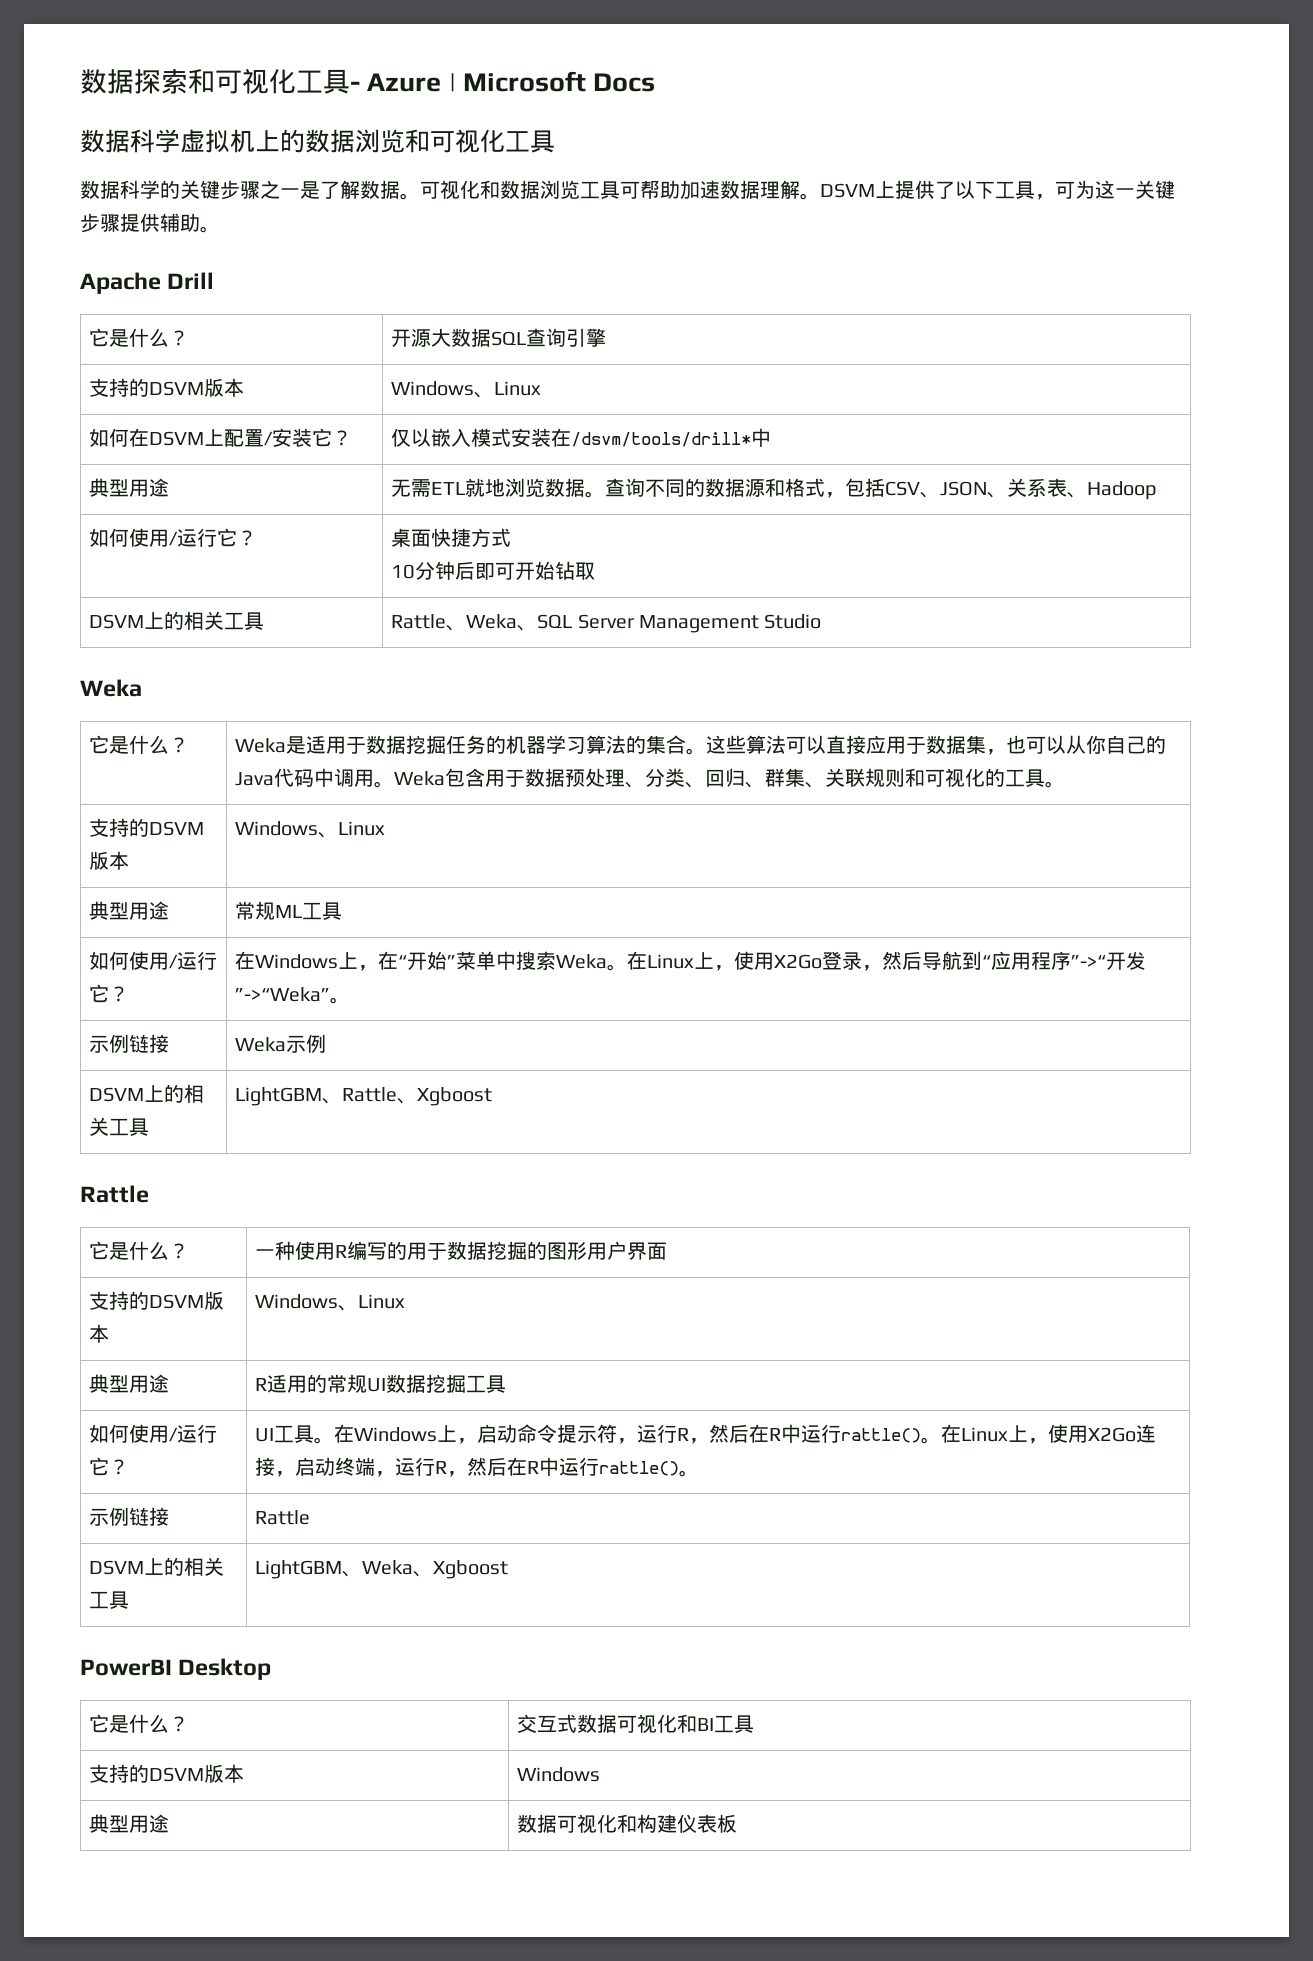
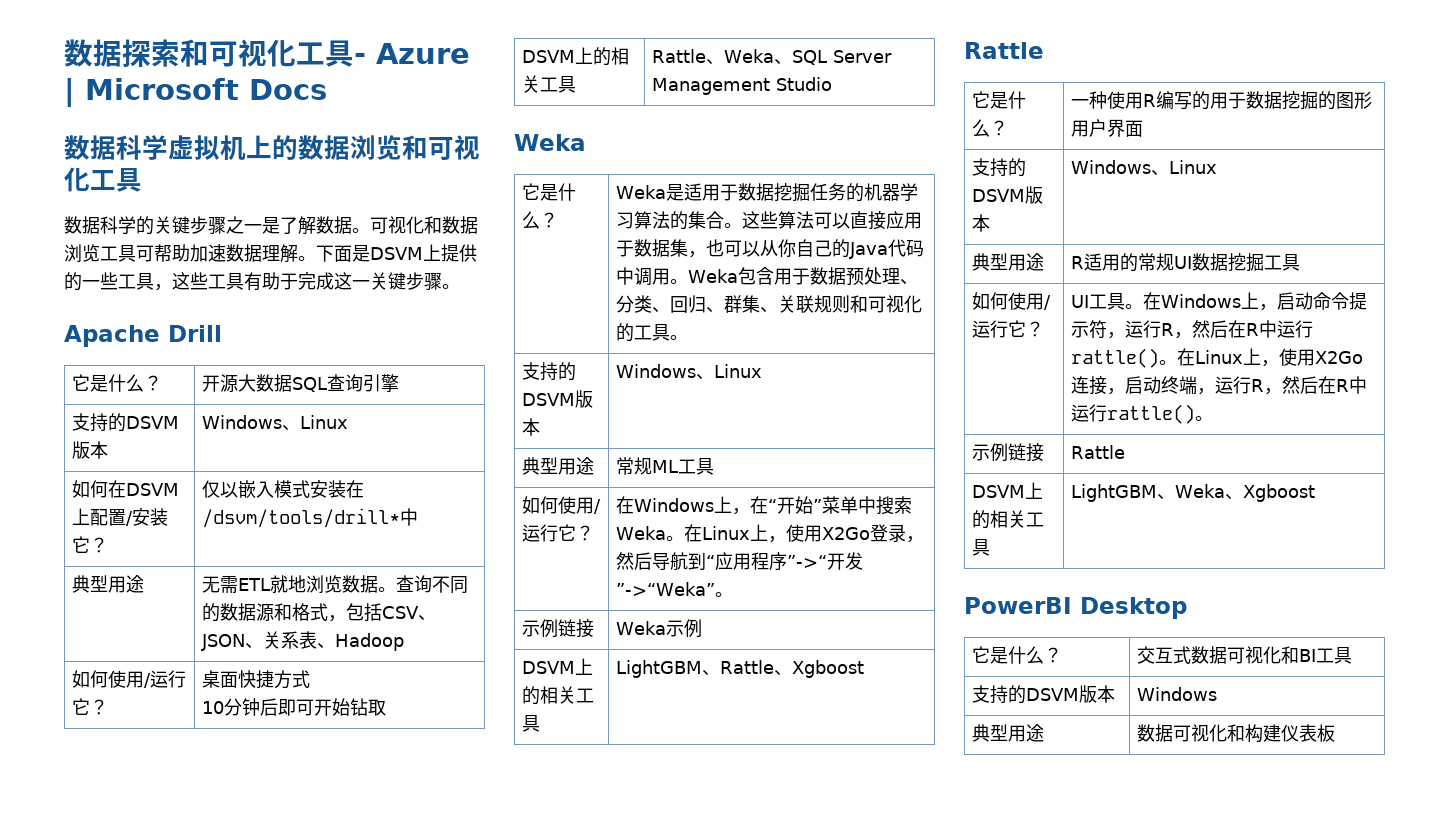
(820, 196) none -> [316,245,370,262] 下面是
[935,180,1095,200] 了以下工具，可为 -> [64,272,334,291] 的一些工具，这些工具有助于完成
[120,213,200,232] 提供辅助 -> (442, 281) none

